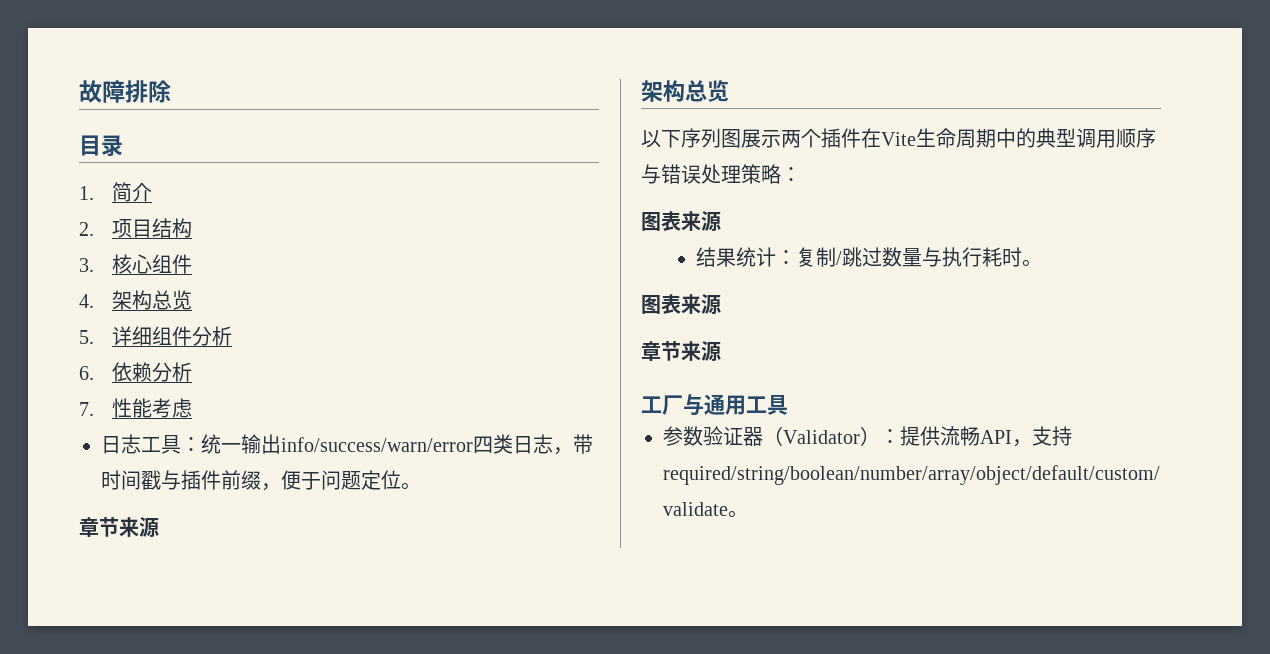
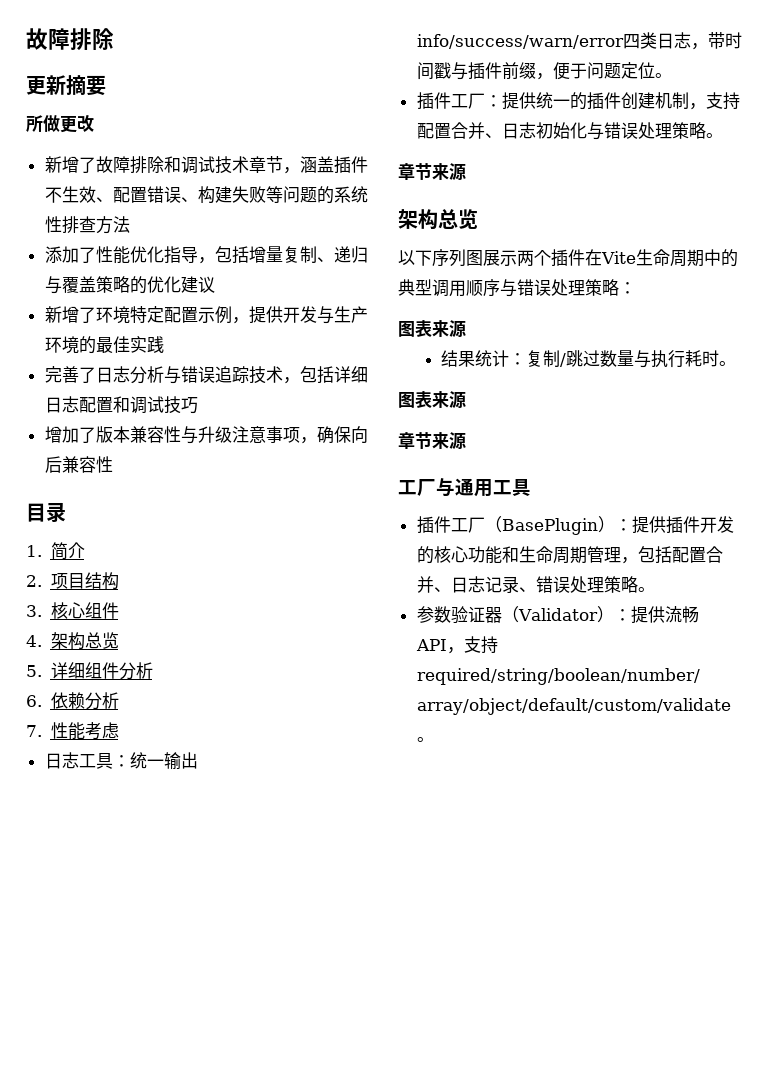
[79,80,171,103] 故障排除 -> [26,28,114,50] [26,75,106,96] [26,114,94,133] [44,156,368,174] [44,186,368,204] [44,216,130,234] [44,246,368,264] [44,276,215,294] [44,306,368,324] [44,336,164,354] [44,366,368,384] [44,396,198,414] [44,426,368,444] [44,456,113,473] 故障排除 // 更新摘要 // 所做更改 // 新增了故障排除和调试技术章节，涵盖插件不生效、配置错误、构建失败等问题的系统性排查方法 // 添加了性能优化指导，包括增量复制、递归与覆盖策略的优化建议 // 新增了环境特定配置示例，提供开发与生产环境的最佳实践 // 完善了日志分析与错误追踪技术，包括详细日志配置和调试技巧 // 增加了版本兼容性与升级注意事项，确保向后兼容性
(421, 486) none -> [416,92,740,110] [416,122,723,140] // 插件工厂：提供统一的插件创建机制，支持配置合并、日志初始化与错误处理策略。
(788, 405) none -> [416,516,734,535] [416,546,723,564] [416,576,655,593] // 插件工厂（BasePlugin）：提供插件开发的核心功能和生命周期管理，包括配置合并、日志记录、错误处理策略。

